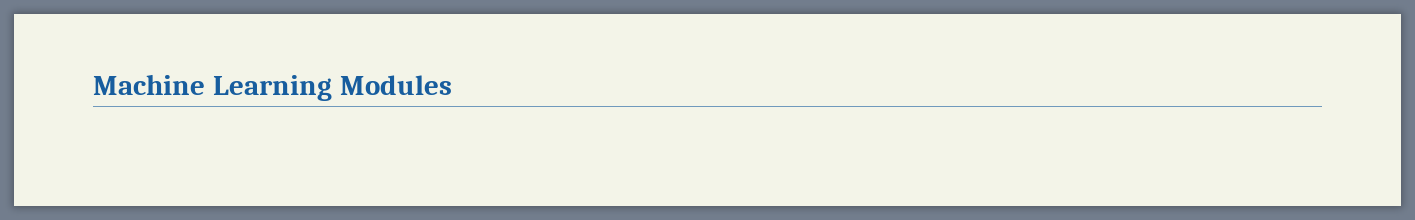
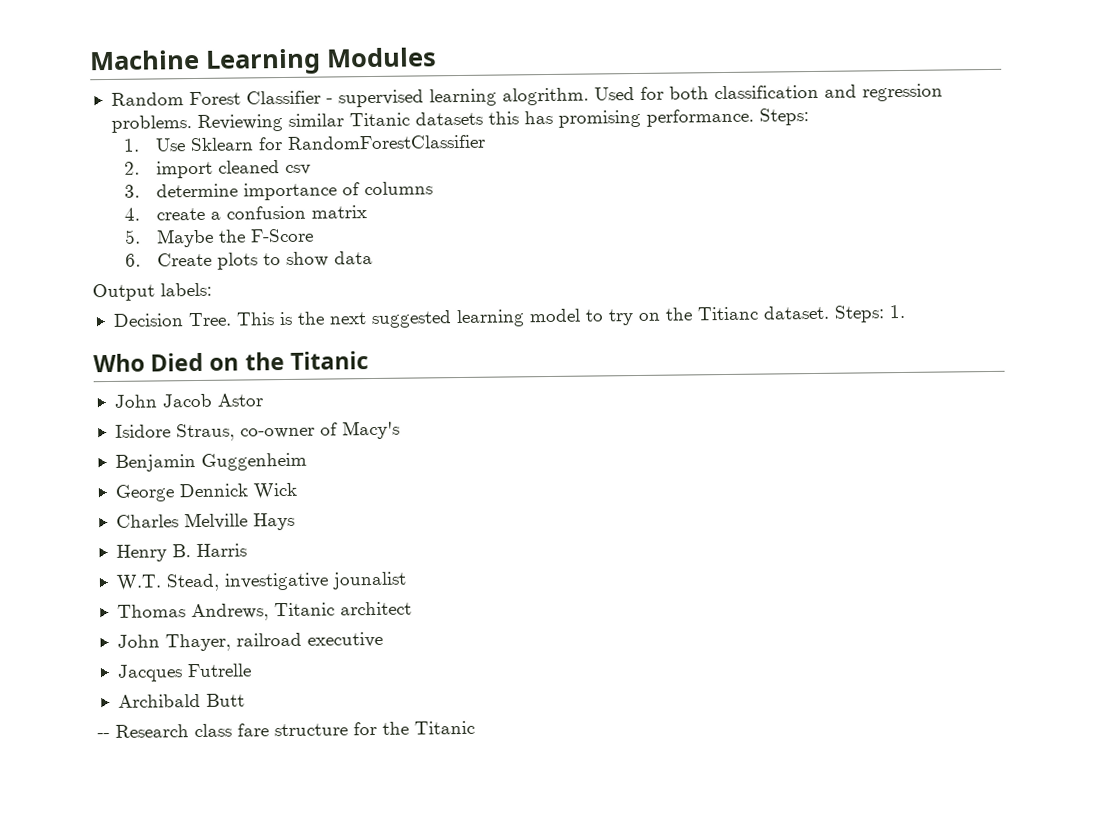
(452, 85) none -> [110,83,943,108] [110,108,809,133] [122,134,487,152] [123,160,312,179] [123,181,434,201] [123,205,368,221] [123,228,315,248] [124,250,374,270] [92,282,212,302] [112,304,906,329] [93,351,369,373] [113,393,263,408] [114,420,400,442] [114,452,307,472] [114,482,298,502] [115,512,295,531] [115,543,247,562] [115,571,407,592] [116,601,412,622] [116,631,383,652] [116,663,252,682] [117,693,245,708] [97,720,475,739] // Random Forest Classifier - supervised learning alogrithm. Used for both classification and regression problems. Reviewing similar Titanic datasets this has promising performance. Steps: // 1. Use Sklearn for RandomForestClassifier // 2. import cleaned csv // 3. determine importance of columns // 4. create a confusion matrix // 5. Maybe the F-Score // 6. Create plots to show data // Output labels: // Decision Tree. This is the next suggested learning model to try on the Titianc dataset. Steps: 1. // Who Died on the Titanic // John Jacob Astor // Isidore Straus, co-owner of Macy's // Benjamin Guggenheim // George Dennick Wick // Charles Melville Hays // Henry B. Harris // W.T. Stead, investigative jounalist // Thomas Andrews, Titanic architect // John Thayer, railroad executive // Jacques Futrelle // Archibald Butt // -- Research class fare structure for the Titanic

